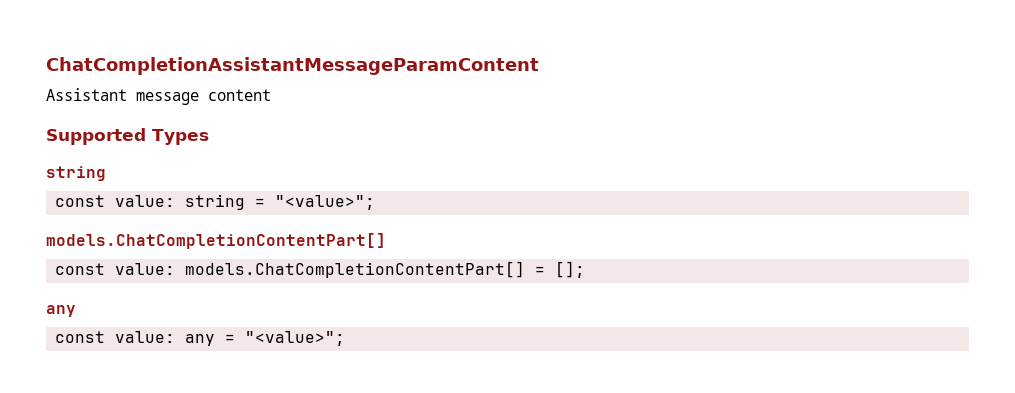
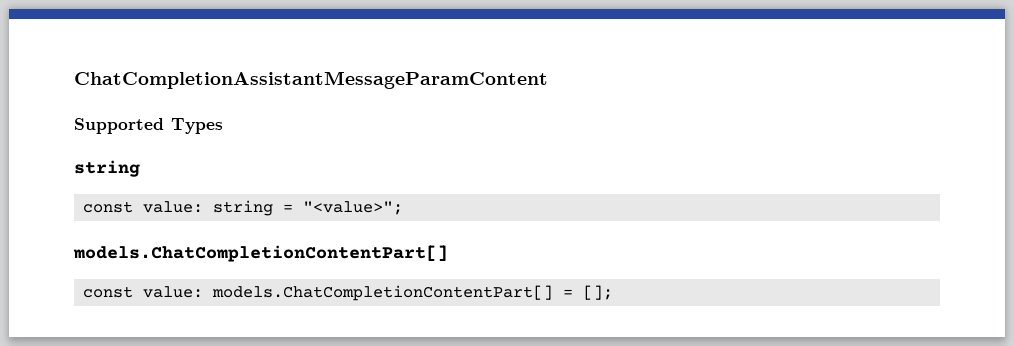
[46,88,271,105] // Assistant message content -> (548, 80) none
[46,305,76,317] [55,331,346,346] // any // const value: any = "<value>"; -> (613, 292) none

